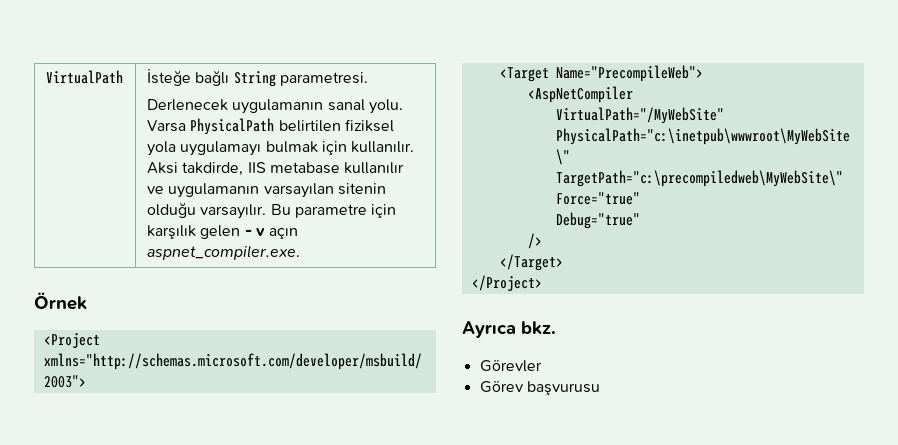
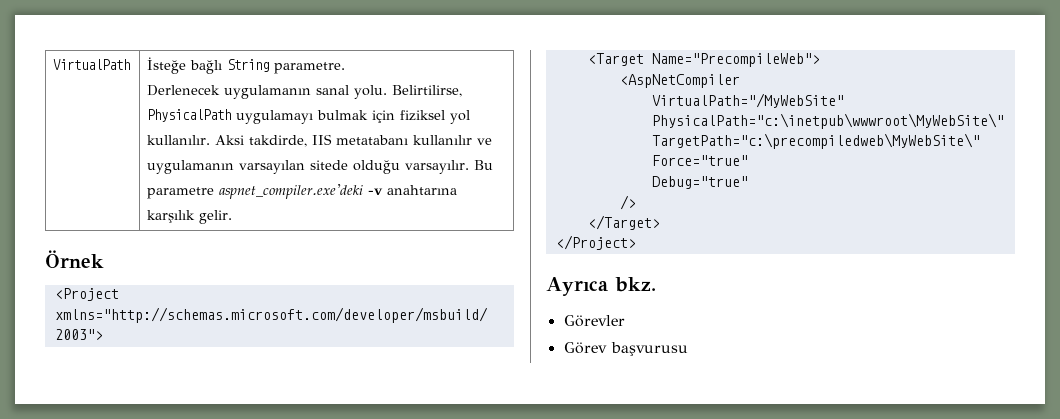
[279,72,368,86] parametresi. -> [274,62,346,74] parametre.
[146,118,394,135] [146,141,176,156] Varsa PhysicalPath belirtilen fiziksel yola -> [392,85,463,97] [147,109,232,122] Belirtilirse, PhysicalPath
(347, 148) none -> [400,110,471,124] fiziksel yol
[269,162,340,174] metabase -> [336,135,409,145] metatabanı
[337,183,386,195] sitenin -> [310,160,349,170] sitede
[371,204,397,218] [146,225,299,239] [146,245,300,260] için karşılık gelen - v açın aspnet_compiler.exe. -> [219,184,458,199] [147,210,233,224] aspnet_compiler.exe'deki -v anahtarına karşılık gelir.

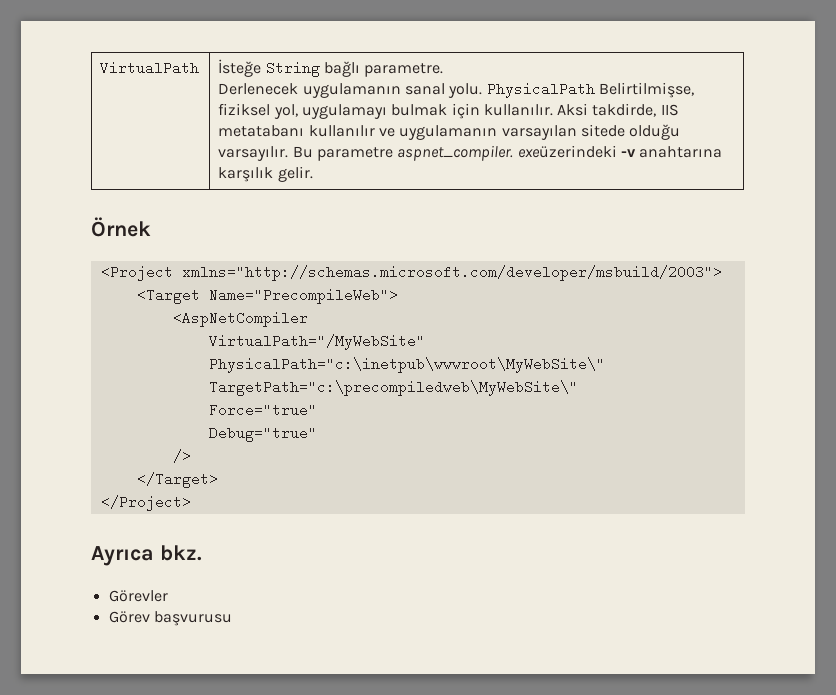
[190,59,270,74] bağlı String -> [265,61,360,77] String bağlı
[392,85,463,97] [147,109,232,122] Belirtilirse, PhysicalPath -> [486,82,694,98] [218,103,298,119] PhysicalPath Belirtilmişse, fiziksel yol,
[400,110,471,124] fiziksel yol -> (480, 111) none
[219,184,364,199] aspnet_compiler.exe'deki -> [397,145,617,161] aspnet_compiler. exeüzerindeki

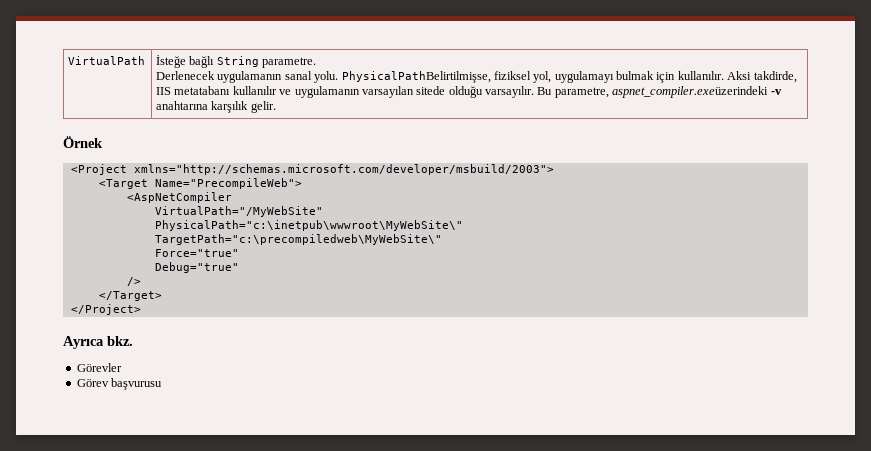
[265,61,360,77] String bağlı -> [189,56,259,68] bağlı String
[486,82,694,98] PhysicalPath Belirtilmişse, -> [341,71,491,83] PhysicalPathBelirtilmişse,
[316,145,617,161] parametre aspnet_compiler. exeüzerindeki -> [554,86,769,98] parametre, aspnet_compiler.exeüzerindeki

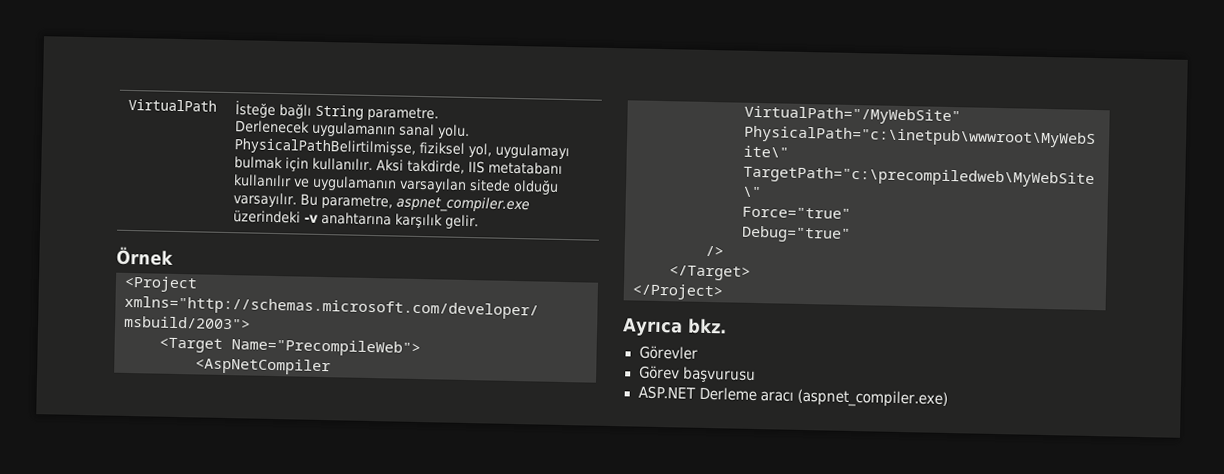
[612,86,769,98] aspnet_compiler.exeüzerindeki -> [396,195,531,214] [233,210,302,224] aspnet_compiler.exe üzerindeki
(163, 384) none -> [637,385,948,409] // ASP.NET Derleme aracı (aspnet_compiler.exe)

